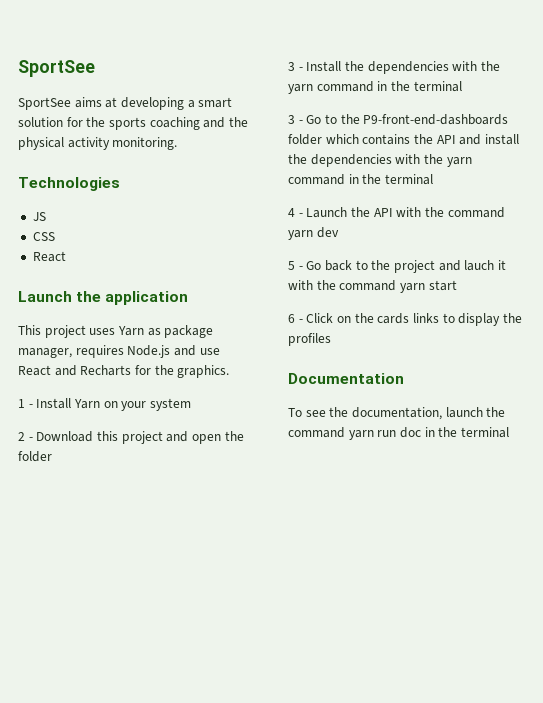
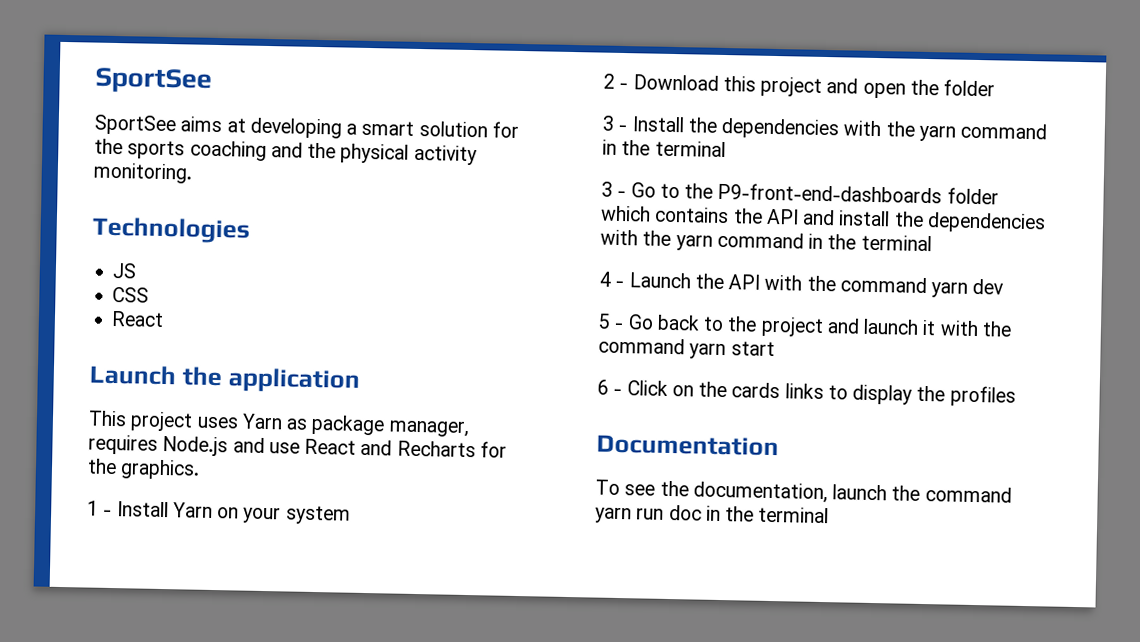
[464,260,495,271] lauch -> [863,318,920,335] launch

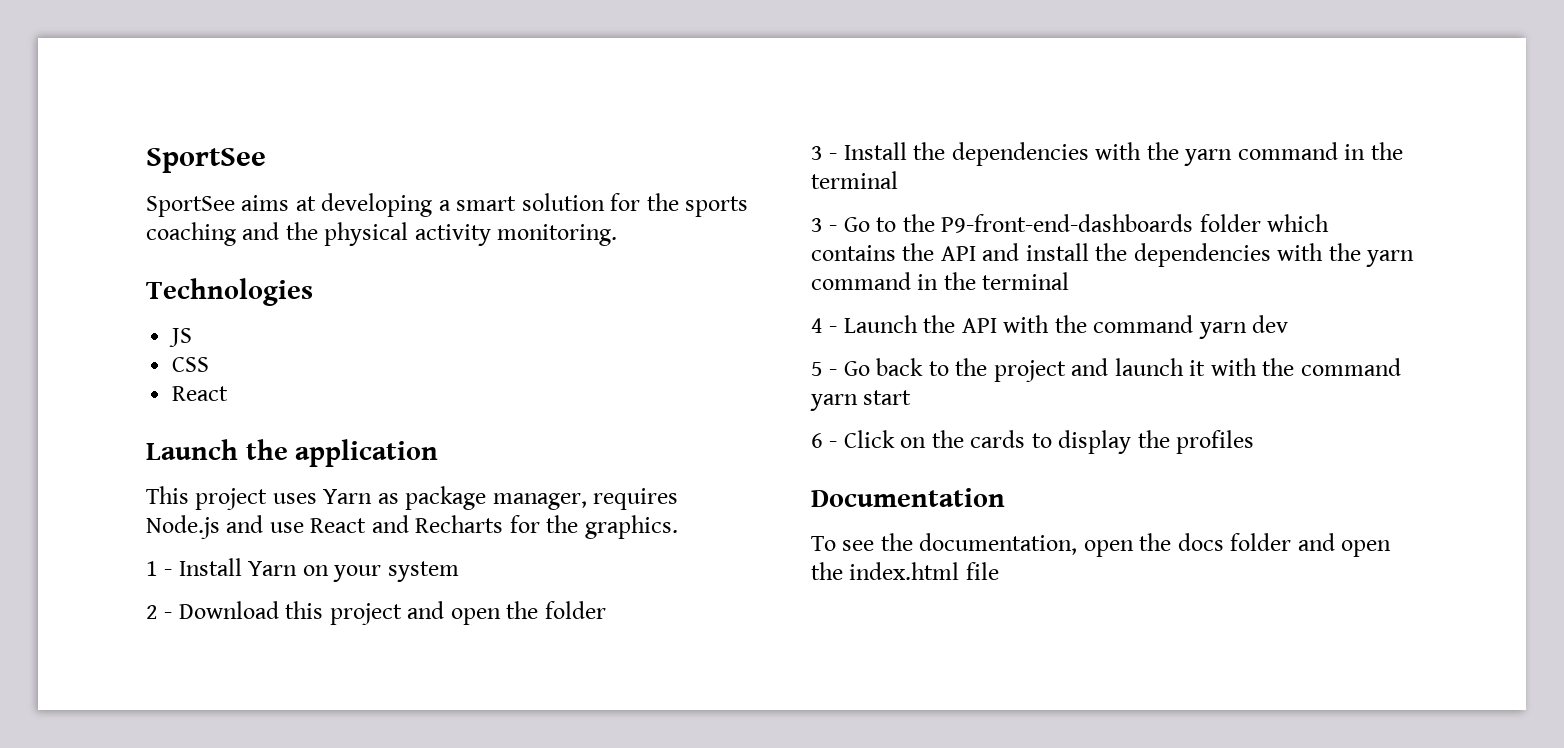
[784,383,824,400] links -> (1026, 439) none
[832,484,1012,503] [595,504,830,524] launch the command yarn run doc in the terminal -> [1083,533,1392,557] [811,562,999,580] open the docs folder and open the index.html file

